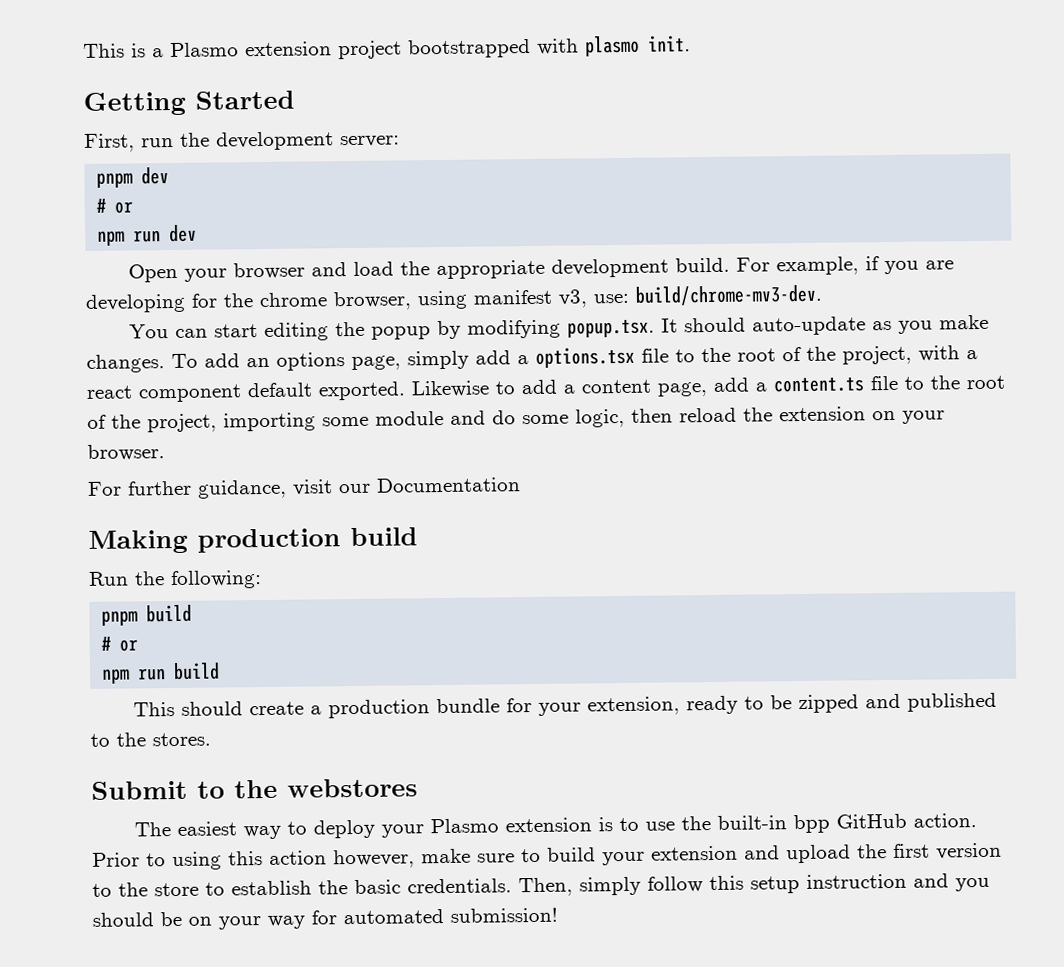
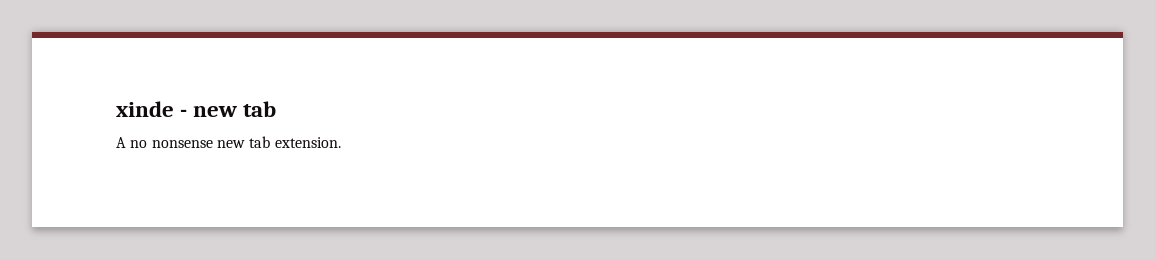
[83,35,691,60] [83,90,295,116] [84,131,400,152] [96,167,170,188] [96,198,134,214] [97,224,198,246] [128,256,955,283] [85,284,823,313] [129,314,990,341] [86,345,978,373] [86,375,1005,403] [87,406,945,433] [87,444,165,461] [87,477,521,499] [88,527,418,554] [88,570,262,590] [101,604,193,626] [101,636,139,652] [102,662,221,684] [133,692,998,719] [90,732,211,747] [91,778,418,800] [134,813,978,840] [92,842,1002,871] [92,873,990,897] [92,907,558,930] This is a Plasmo extension project bootstrapped with plasmo init. // Getting Started // First, run the development server: // pnpm dev // # or // npm run dev // Open your browser and load the appropriate development build. For example, if you are developing for the chrome browser, using manifest v3, use: build/chrome-mv3-dev. // You can start editing the popup by modifying popup.tsx. It should auto-update as you make changes. To add an options page, simply add a options.tsx file to the root of the project, with a react component default exported. Likewise to add a content page, add a content.ts file to the root of the project, importing some module and do some logic, then reload the extension on your browser. // For further guidance, visit our Documentation // Making production build // Run the following: // pnpm build // # or // npm run build // This should create a production bundle for your extension, ready to be zipped and published to the stores. // Submit to the webstores // The easiest way to deploy your Plasmo extension is to use the built-in bpp GitHub action. Prior to using this action however, make sure to build your extension and upload the first version to the store to establish the basic credentials. Then, simply follow this setup instruction and you should be on your way for automated submission! -> [116,101,277,117] [116,136,341,148] xinde - new tab // A no nonsense new tab extension.

